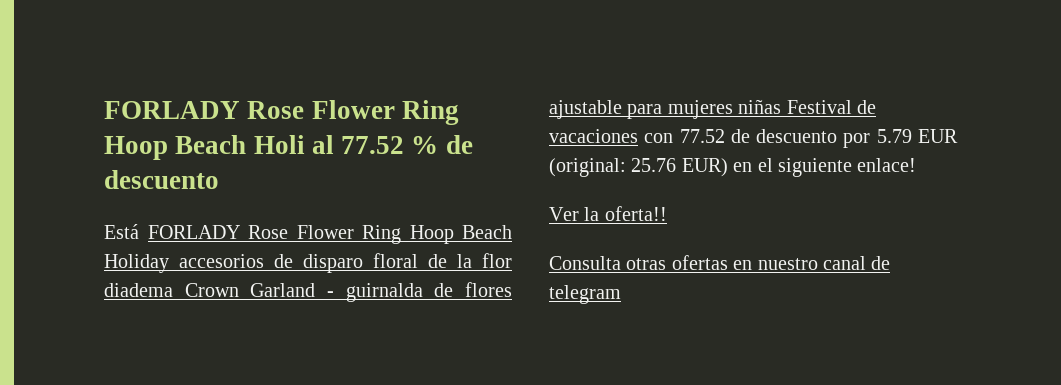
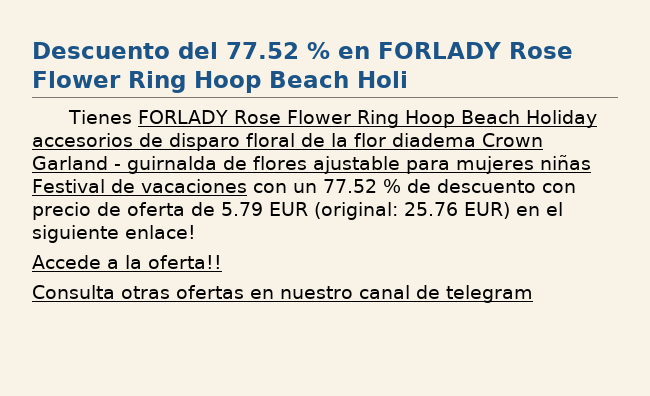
(104, 110) none -> [32,42,370,59] Descuento del 77.52 % en
[311,135,473,154] [104,170,219,189] [104,224,139,239] al 77.52 % de descuento // Está -> [68,110,133,124] // Tienes
[679,129,871,148] 77.52 de descuento por -> [292,179,576,193] [32,202,215,220] un 77.52 % de descuento con precio de oferta de
[549,207,579,221] Ver -> [32,255,119,269] Accede a

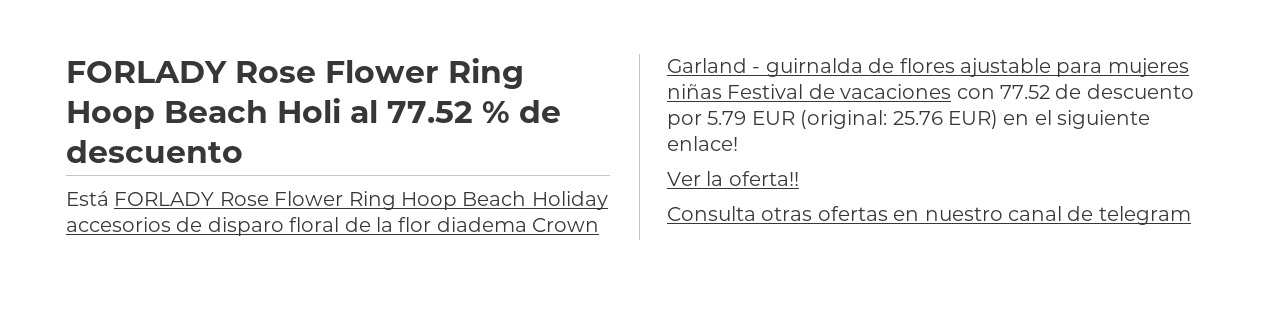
[32,42,370,59] Descuento del 77.52 % en -> (66, 72) none
[68,110,133,124] // Tienes -> [350,100,561,123] [66,140,243,163] [66,191,109,206] al 77.52 % de descuento // Está
[292,179,576,193] [32,202,215,220] un 77.52 % de descuento con precio de oferta de -> [1000,84,1194,99] [667,114,702,129] 77.52 de descuento por
[32,255,119,269] Accede a -> [667,172,701,186] Ver

